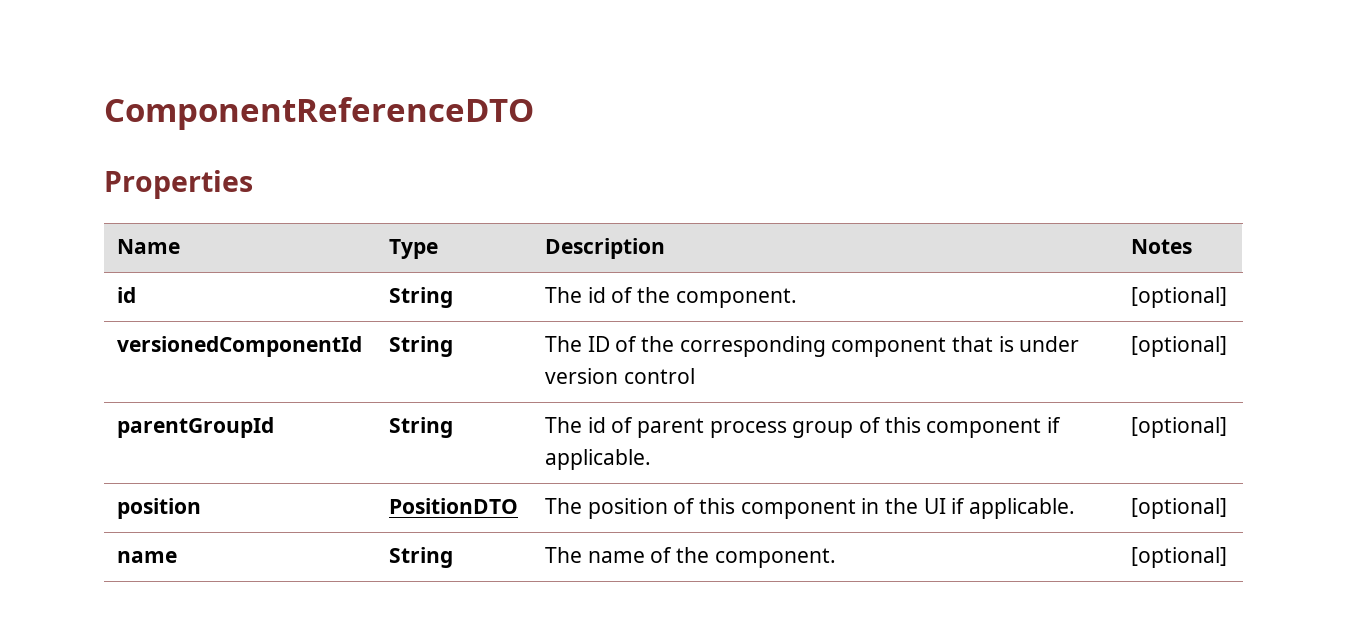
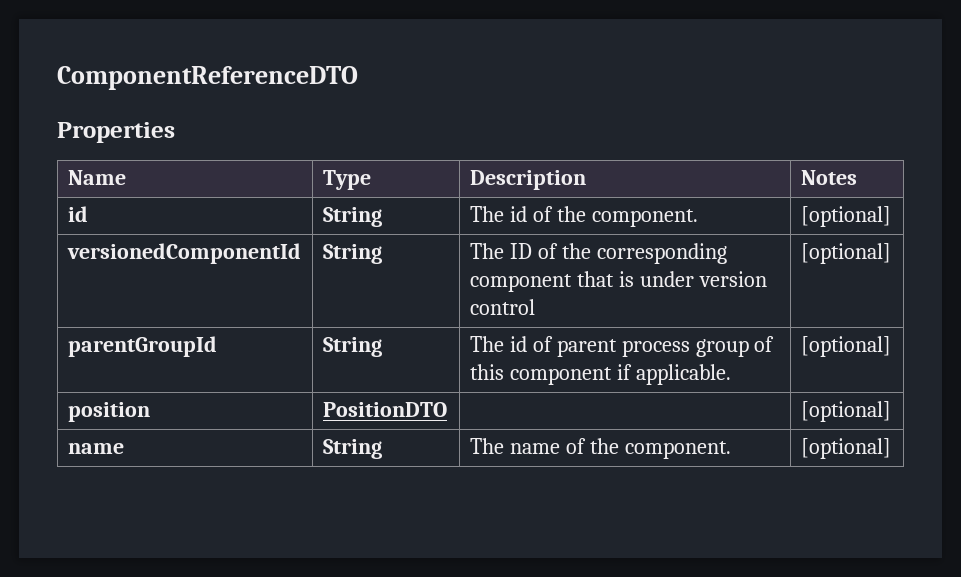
[545,498,1076,519] The position of this component in the UI if applicable. -> (447, 409) none

